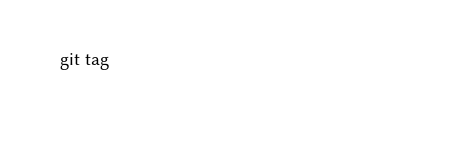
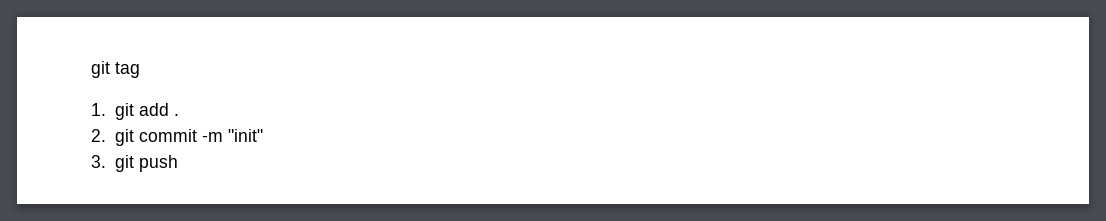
(109, 62) none -> [91,103,180,120] [91,129,264,146] [91,155,179,172] // 1. git add . // 2. git commit -m "init" // 3. git push

